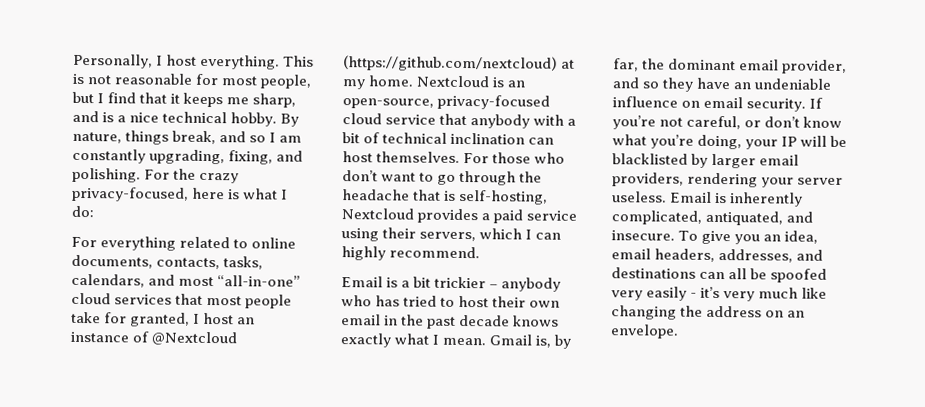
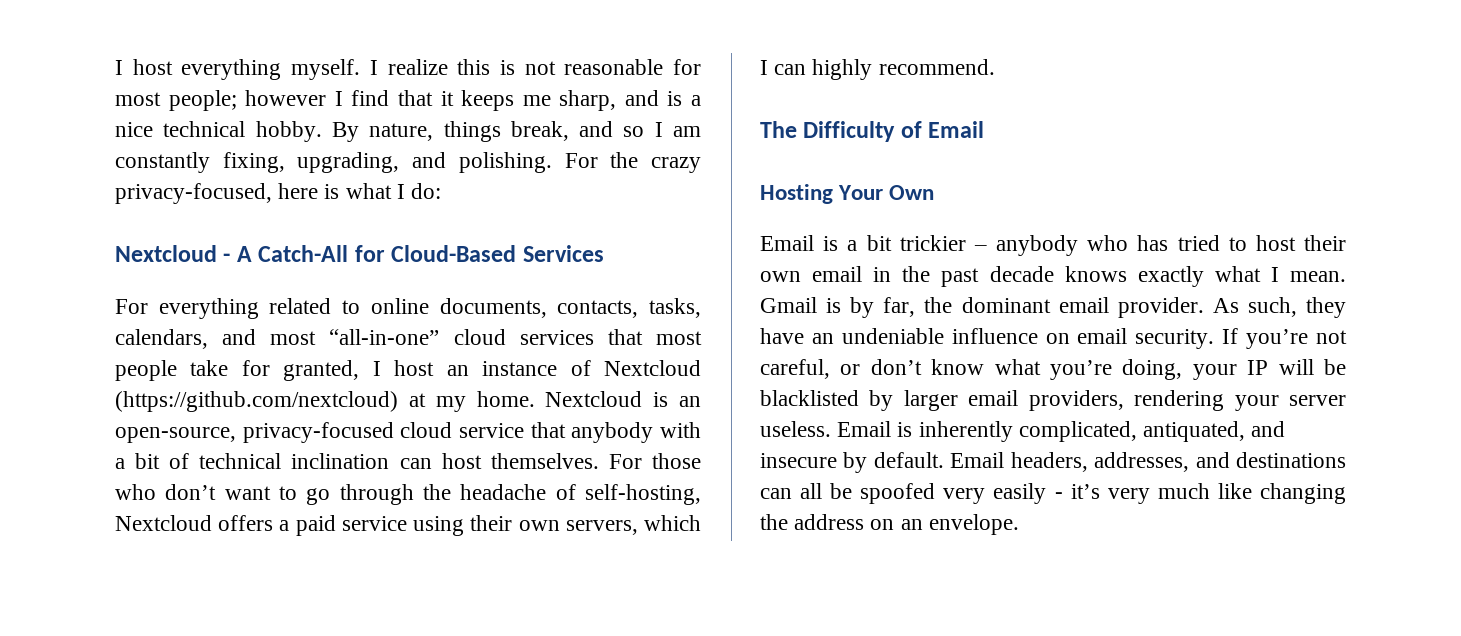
[73,53,315,70] Personally, I host everything. This -> [115,59,491,80] I host everything myself. I realize this
[260,74,313,89] [72,91,94,104] people, but -> [168,90,327,111] people; however
[149,149,274,165] upgrading, fixing, -> [222,152,400,173] fixing, upgrading,
(94, 211) none -> [115,245,604,262] // Nextcloud - A Catch-All for Cloud-Based Services
[151,331,238,346] @Nextcloud -> [604,360,701,376] Nextcloud
[413,189,457,201] that is -> [555,484,576,500] of
[417,208,479,224] provides -> [218,515,274,531] offers
(417, 233) none -> [518,520,560,531] own
(481, 252) none -> [760,121,985,142] [760,184,935,204] // The Difficulty of Email // Hosting Your Own
[535,335,552,348] is, -> [826,298,842,313] is
[782,59,848,75] [612,77,660,89] provider, and so -> [1117,297,1297,318] provider. As such,
[611,230,819,245] [611,248,651,260] insecure. To give you an idea, email -> [760,452,1005,473] insecure by default. Email

